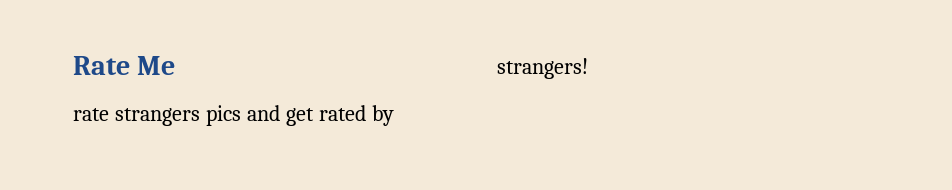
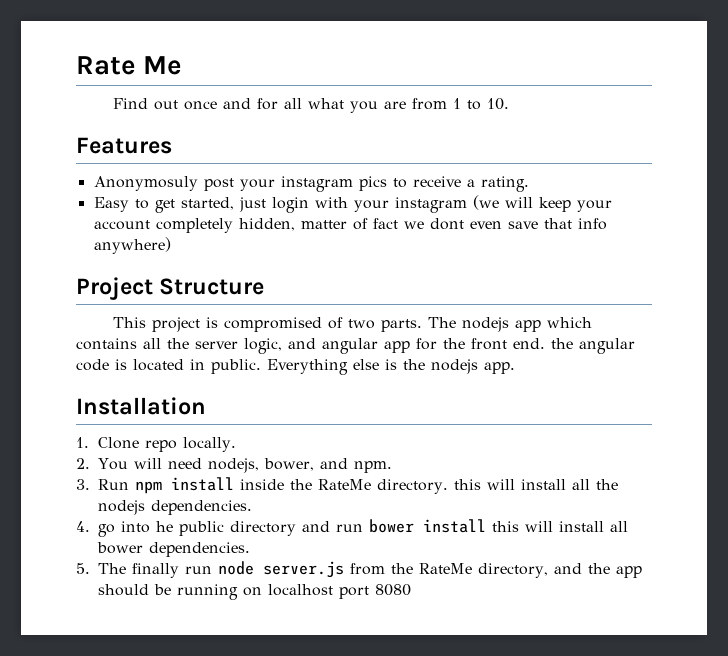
[73,105,394,126] [497,58,588,79] rate strangers pics and get rated by strangers! -> [112,98,509,113] [76,137,172,154] [93,176,529,192] [93,195,612,213] [93,218,607,233] [93,237,171,254] [76,277,265,300] [112,317,592,332] [76,338,635,354] [76,359,515,375] [76,397,206,415] [76,437,237,452] [76,458,393,473] [76,477,619,494] [98,500,253,515] [76,519,629,537] [97,542,251,557] [76,561,643,578] [98,584,412,600] Find out once and for all what you are from 1 to 10. // Features // Anonymosuly post your instagram pics to receive a rating. // Easy to get started, just login with your instagram (we will keep your account completely hidden, matter of fact we dont even save that info anywhere) // Project Structure // This project is compromised of two parts. The nodejs app which contains all the server logic, and angular app for the front end. the angular code is located in public. Everything else is the nodejs app. // Installation // 1. Clone repo locally. // 2. You will need nodejs, bower, and npm. // 3. Run npm install inside the RateMe directory. this will install all the nodejs dependencies. // 4. go into he public directory and run bower install this will install all bower dependencies. // 5. The finally run node server.js from the RateMe directory, and the app should be running on localhost port 8080

